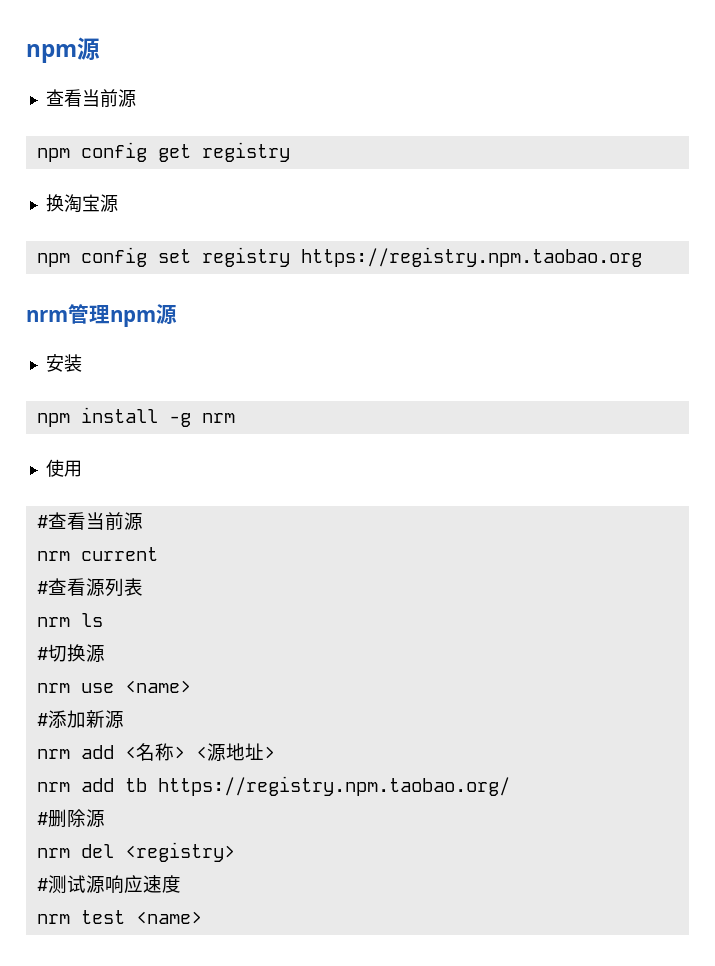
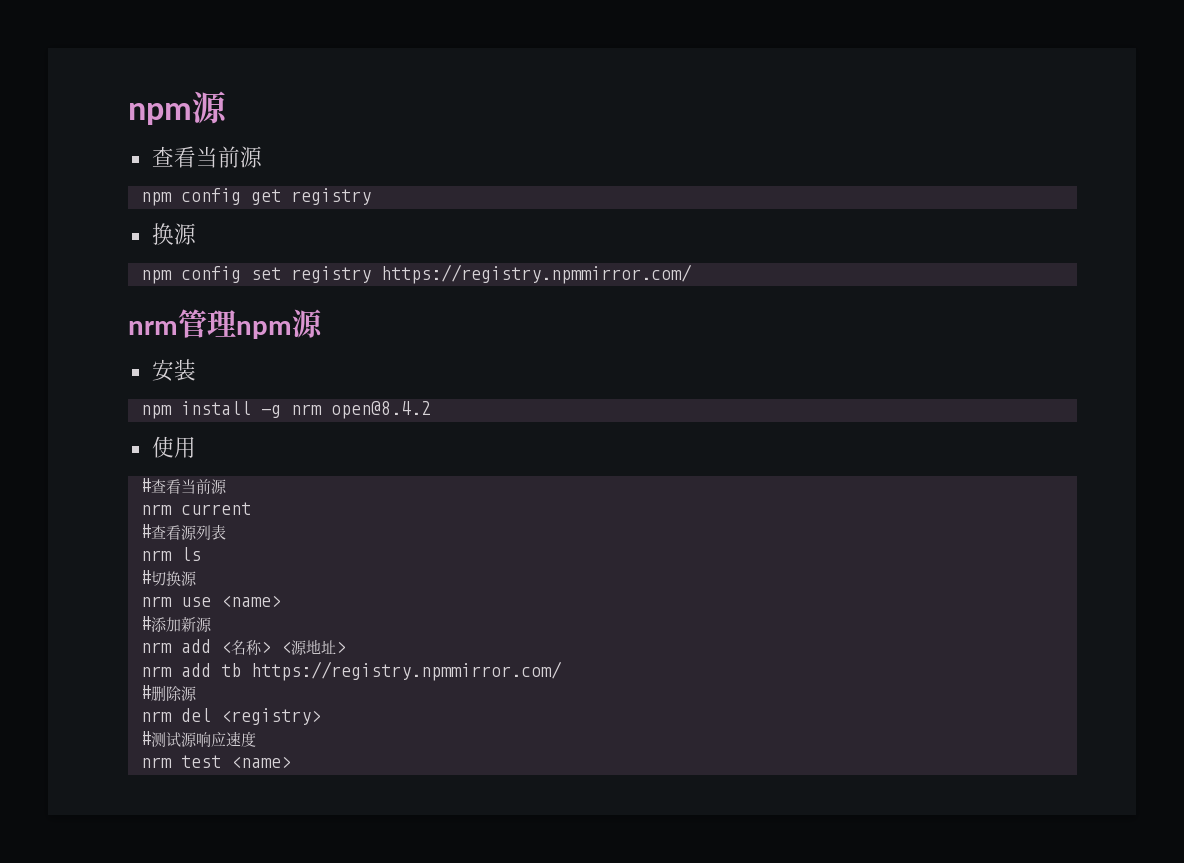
[63,194,100,213] 淘宝 -> (174, 234) none
[300,247,642,267] https://registry.npm.taobao.org -> [380,264,692,284] https://registry.npmmirror.com/
(235, 418) none -> [330,401,431,419] open@8.4.2
[157,776,510,796] https://registry.npm.taobao.org/ -> [250,661,562,681] https://registry.npmmirror.com/

